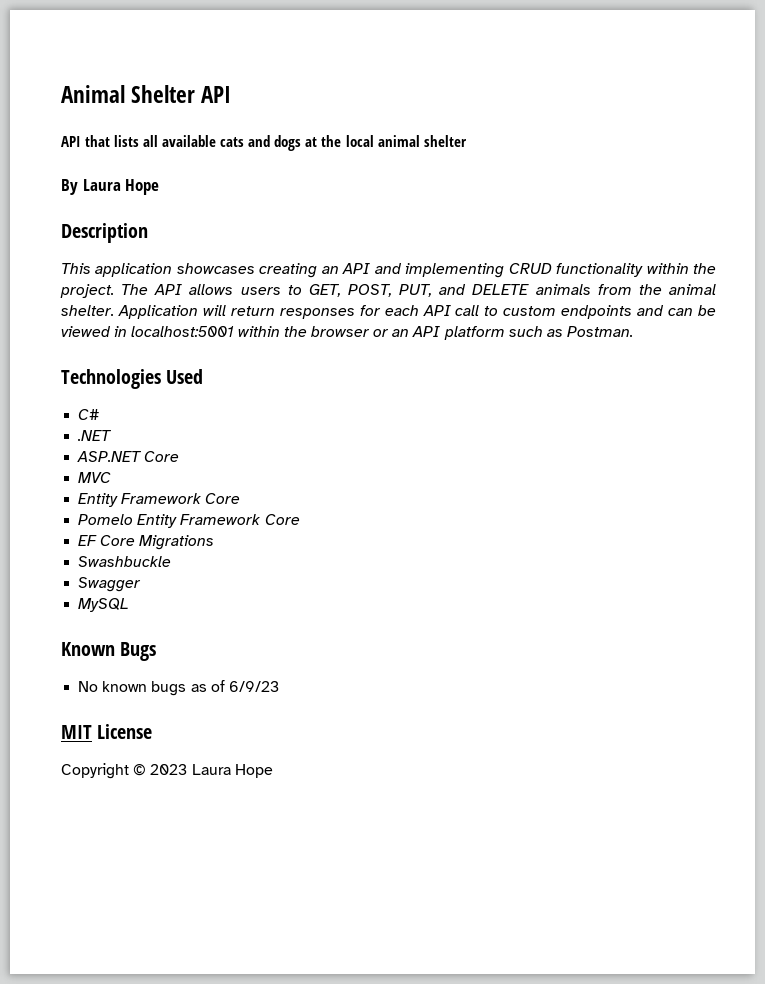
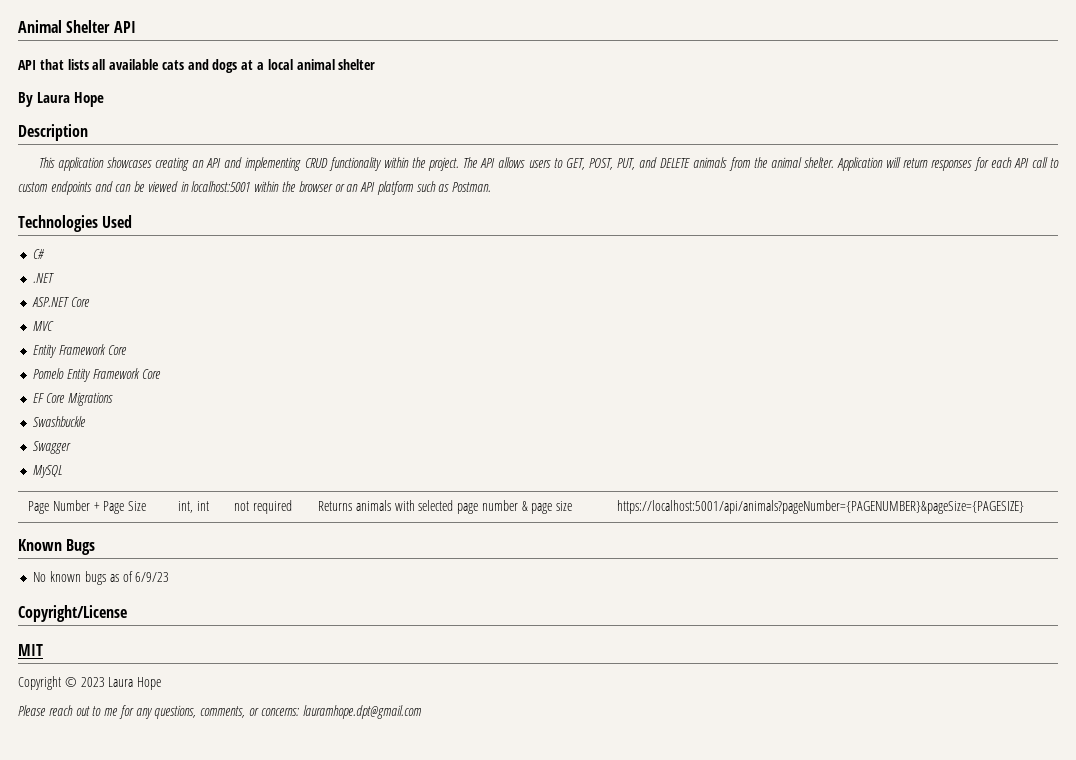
[321,135,342,147] the -> [257,62,265,70] a
(130, 605) none -> [28,500,147,514] [178,501,209,513] [234,500,292,514] [318,500,573,514] [617,500,1025,514] // Page Number + Page Size | int, int | not required | Returns animals with selected page number & page size | https://localhost:5001/api/animals?pageNumber={PAGENUMBER}&pageSize={PAGESIZE}
(279, 686) none -> [18,605,127,622] // Copyright/License
[97,724,153,739] License -> (43, 650) none
(273, 771) none -> [18,705,421,719] // Please reach out to me for any questions, comments, or concerns: lauramhope.dpt@gmail.com

